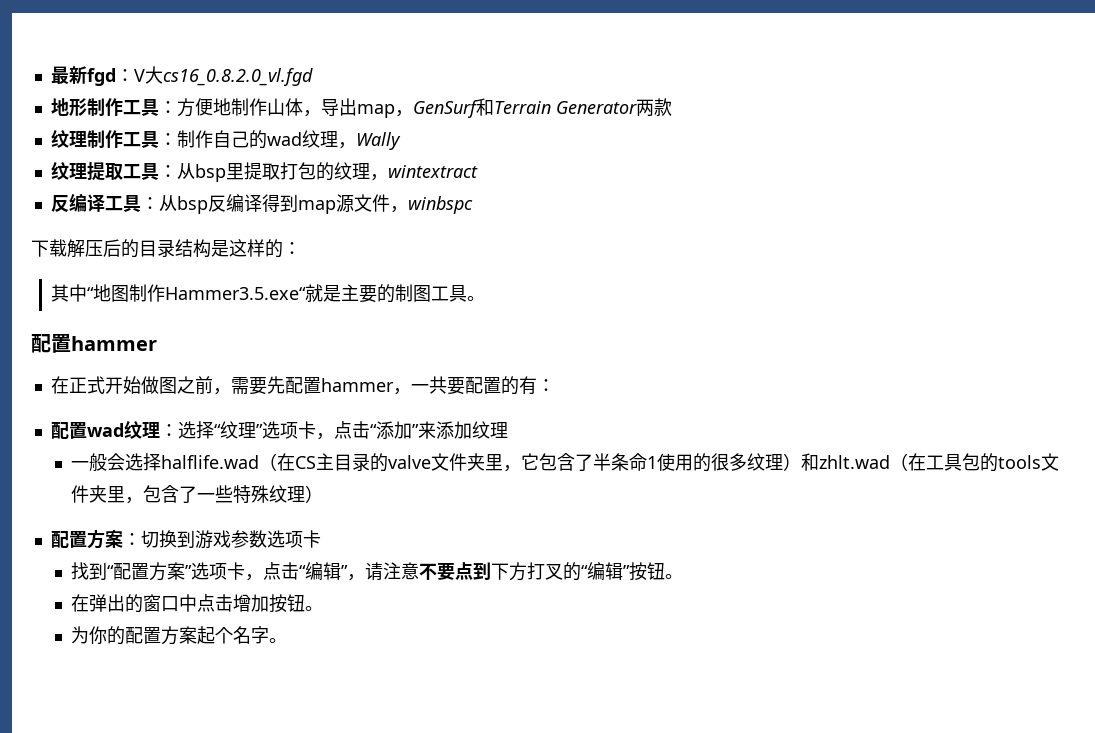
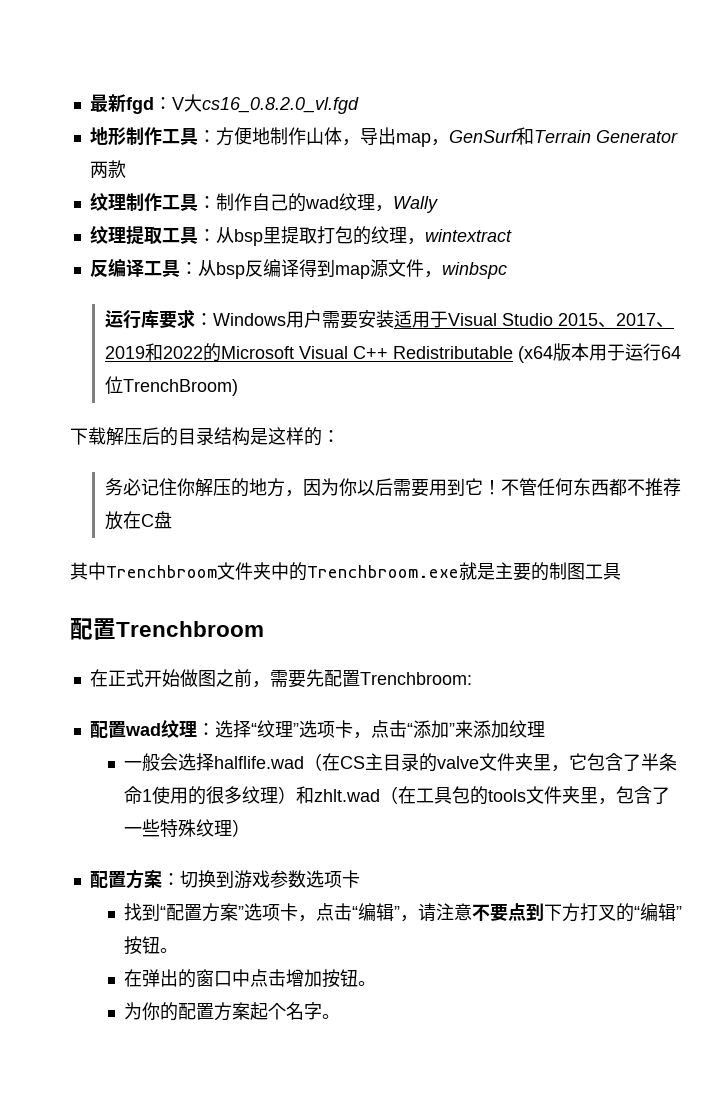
(473, 205) none -> [104,309,674,329] [104,343,681,363] [104,376,238,396] // 运行库要求：Windows用户需要安装适用于Visual Studio 2015、2017、2019和2022的Microsoft Visual C++ Redistributable (x64版本用于运行64位TrenchBroom)
[51,284,307,302] 其中“地图制作Hammer3.5.exe“ -> [104,478,681,497] [104,511,172,530] [70,562,459,581] 务必记住你解压的地方，因为你以后需要用到它！不管任何东西都不推荐放在C盘 // 其中Trenchbroom文件夹中的Trenchbroom.exe
[467,296,486,301] [31,334,157,353] 。 // 配置hammer -> [70,618,264,640] // 配置Trenchbroom
[320,376,555,395] hammer，一共要配置的有： -> [359,672,472,685] Trenchbroom:

